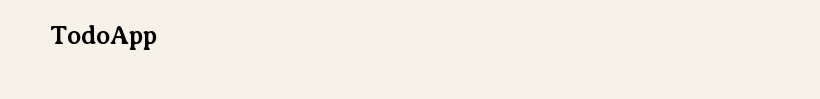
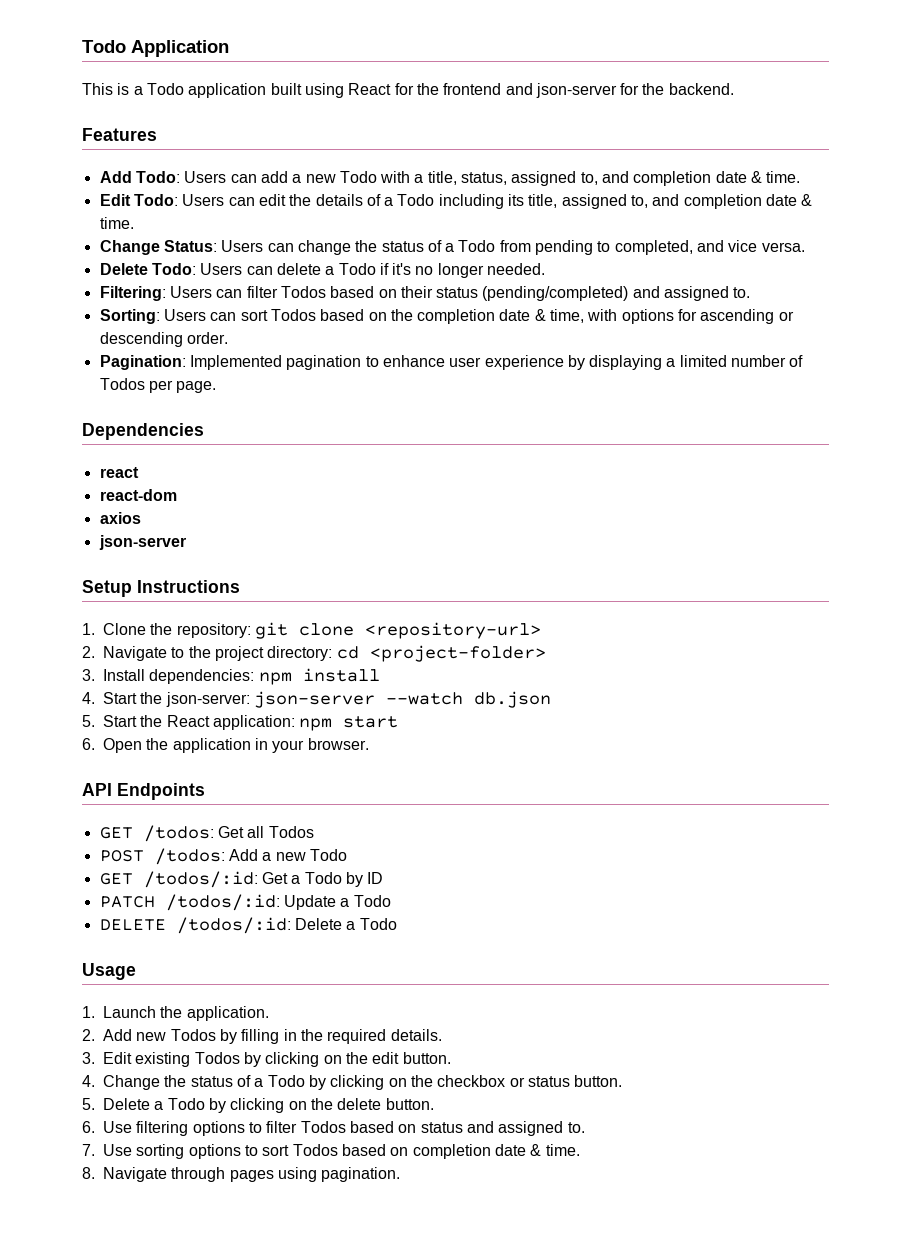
[50,25,157,50] TodoApp -> [82,40,229,57] [82,83,734,98] [82,128,157,141] [99,171,801,186] [99,194,813,209] [99,217,134,229] [99,240,805,255] [99,263,546,278] [99,286,751,301] [99,309,794,324] [99,332,228,347] [99,355,804,370] [99,378,217,393] [82,423,204,440] [99,467,139,478] [99,489,177,501] [99,512,141,524] [98,535,186,550] [82,580,240,597] [82,622,541,639] [82,645,546,662] [82,668,380,685] [82,691,551,708] [82,715,399,731] [82,738,369,753] [82,783,205,800] [99,825,314,842] [99,848,347,865] [99,871,384,888] [99,894,391,911] [99,917,397,934] [82,963,136,980] [82,1006,269,1021] [82,1029,442,1044] [82,1052,451,1067] [82,1075,623,1090] [82,1098,434,1113] [82,1121,585,1136] [82,1144,580,1159] [82,1167,401,1182] Todo Application // This is a Todo application built using React for the frontend and json-server for the backend. // Features // Add Todo: Users can add a new Todo with a title, status, assigned to, and completion date & time. // Edit Todo: Users can edit the details of a Todo including its title, assigned to, and completion date & time. // Change Status: Users can change the status of a Todo from pending to completed, and vice versa. // Delete Todo: Users can delete a Todo if it's no longer needed. // Filtering: Users can filter Todos based on their status (pending/completed) and assigned to. // Sorting: Users can sort Todos based on the completion date & time, with options for ascending or descending order. // Pagination: Implemented pagination to enhance user experience by displaying a limited number of Todos per page. // Dependencies // react // react-dom // axios // json-server // Setup Instructions // 1. Clone the repository: git clone <repository-url> // 2. Navigate to the project directory: cd <project-folder> // 3. Install dependencies: npm install // 4. Start the json-server: json-server --watch db.json // 5. Start the React application: npm start // 6. Open the application in your browser. // API Endpoints // GET /todos: Get all Todos // POST /todos: Add a new Todo // GET /todos/:id: Get a Todo by ID // PATCH /todos/:id: Update a Todo // DELETE /todos/:id: Delete a Todo // Usage // 1. Launch the application. // 2. Add new Todos by filling in the required details. // 3. Edit existing Todos by clicking on the edit button. // 4. Change the status of a Todo by clicking on the checkbox or status button. // 5. Delete a Todo by clicking on the delete button. // 6. Use filtering options to filter Todos based on status and assigned to. // 7. Use sorting options to sort Todos based on completion date & time. // 8. Navigate through pages using pagination.

